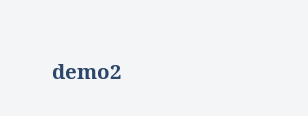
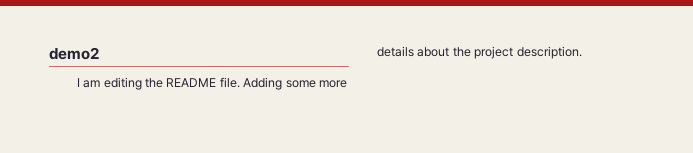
(121, 71) none -> [76,77,347,90] [377,46,582,59] // I am editing the README file. Adding some more details about the project description.

